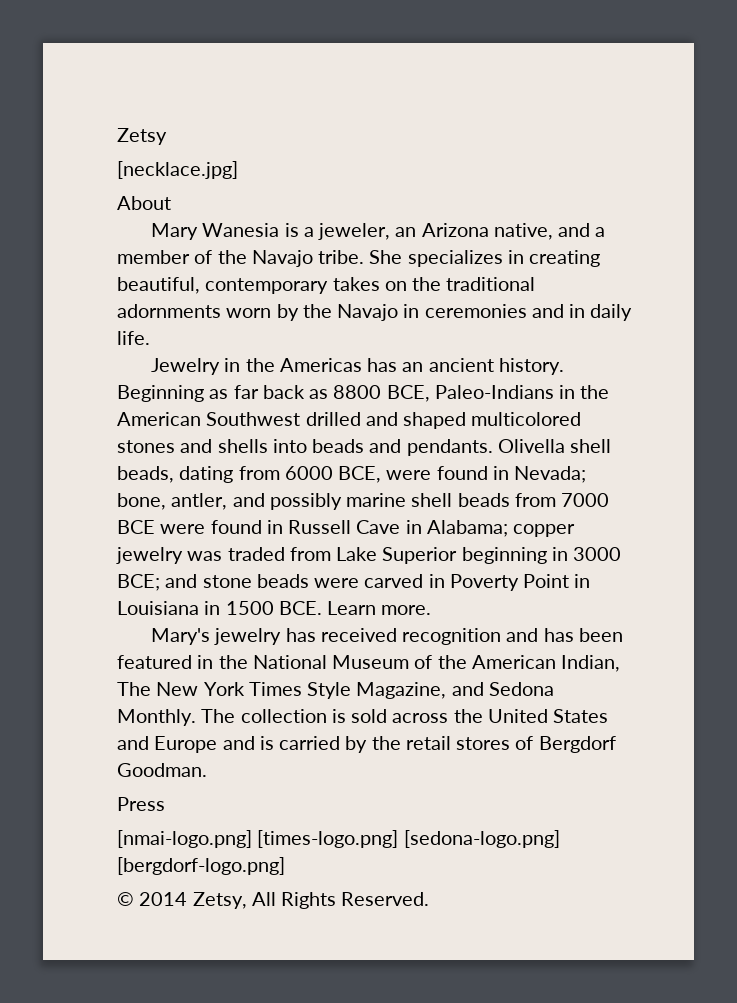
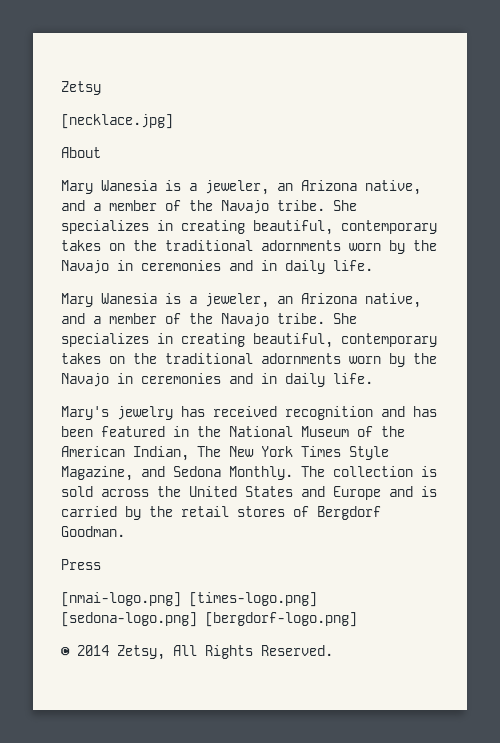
[151,358,564,375] [117,385,610,402] [117,412,582,429] [117,439,612,456] [117,466,587,483] [117,493,610,510] [117,520,576,537] [116,547,622,564] [117,574,591,591] [117,601,432,615] Jewelry in the Americas has an ancient history. Beginning as far back as 8800 BCE, Paleo-Indians in the American Southwest drilled and shaped multicolored stones and shells into beads and pendants. Olivella shell beads, dating from 6000 BCE, were found in Nevada; bone, antler, and possibly marine shell beads from 7000 BCE were found in Russell Cave in Alabama; copper jewelry was traded from Lake Superior beginning in 3000 BCE; and stone beads were carved in Poverty Point in Louisiana in 1500 BCE. Learn more. -> [61,293,421,308] [61,313,357,327] [61,333,437,348] [61,353,437,367] [61,373,373,387] Mary Wanesia is a jeweler, an Arizona native, and a member of the Navajo tribe. She specializes in creating beautiful, contemporary takes on the traditional adornments worn by the Navajo in ceremonies and in daily life.

